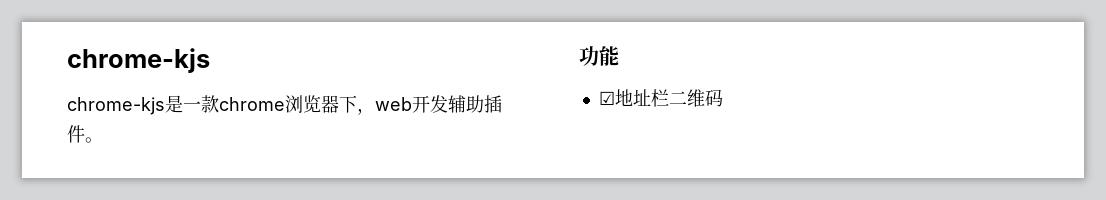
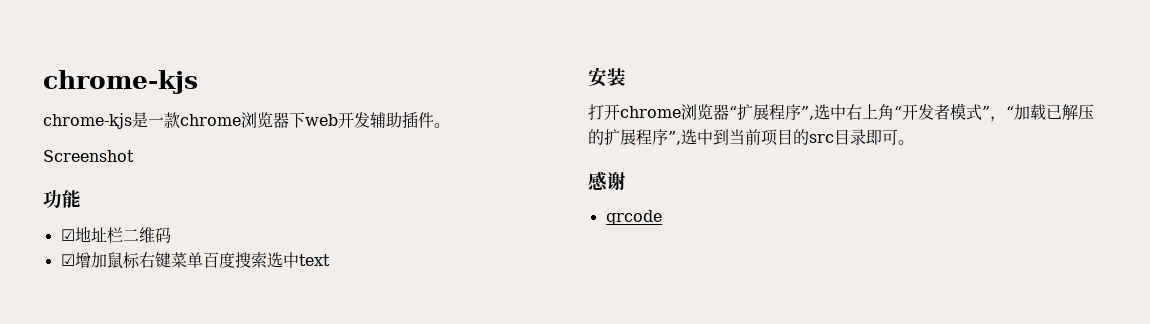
[357,108,375,115] ， -> (305, 120) none
(103, 140) none -> [43,150,134,162] // Screenshot
(723, 98) none -> [60,251,330,269] [588,67,626,87] [588,103,1094,122] [588,129,914,146] [588,171,626,191] [605,210,662,225] // ☑增加鼠标右键菜单百度搜索选中text // 安装 // 打开chrome浏览器“扩展程序”,选中右上角“开发者模式”，“加载已解压的扩展程序”,选中到当前项目的src目录即可。 // 感谢 // qrcode

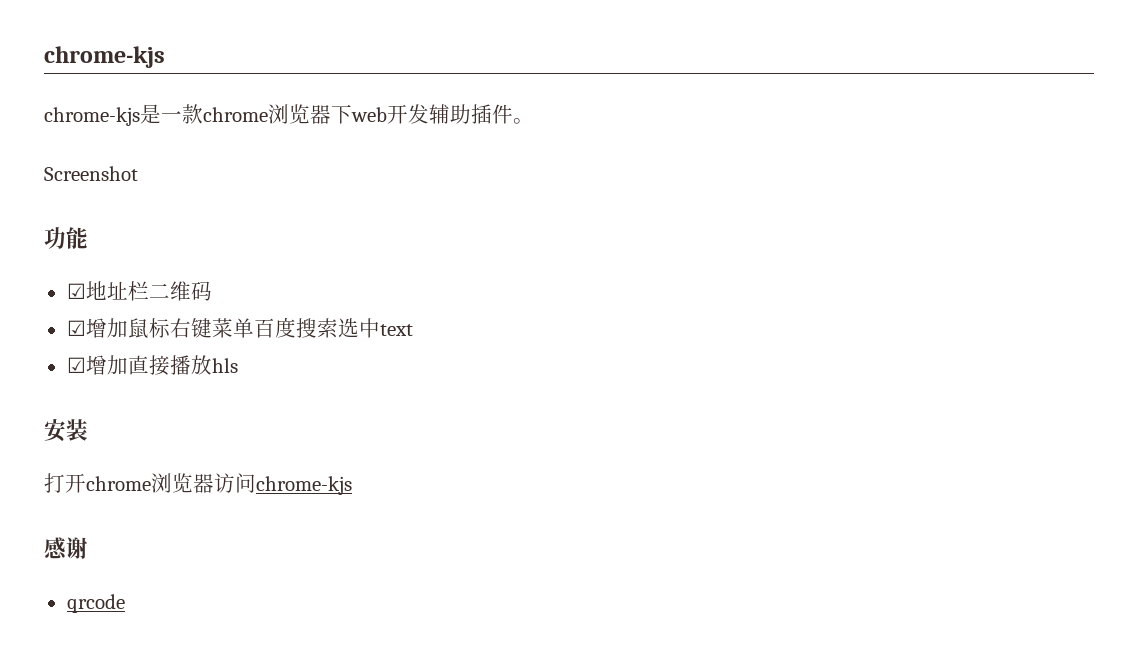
(330, 260) none -> [66,355,238,376] // ☑增加直接播放hls
[729,103,1094,122] [588,129,914,146] “扩展程序”,选中右上角“开发者模式”，“加载已解压的扩展程序”,选中到当前项目的src目录即可。 -> [214,473,352,495] 访问chrome-kjs

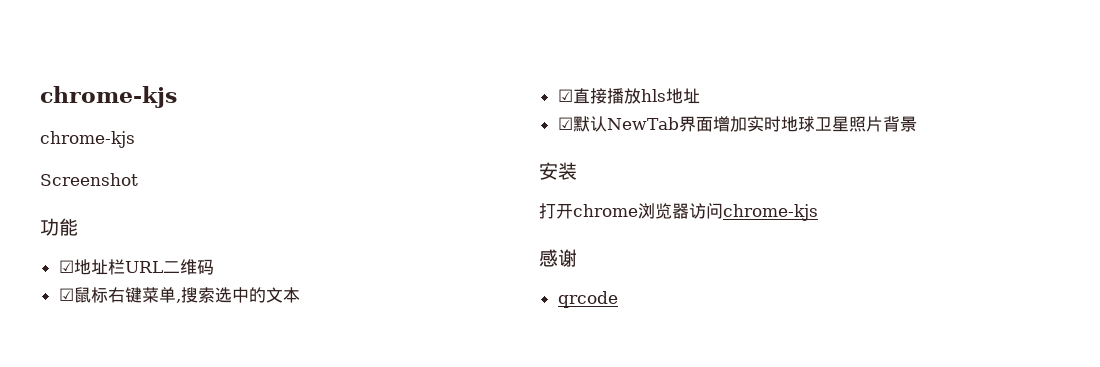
[140,104,534,124] 是一款chrome浏览器下web开发辅助插件。 -> (135, 139) none
(149, 291) none -> [124,261,163,273] URL
[85,318,128,338] 增加 -> (74, 294) none
[253,317,296,338] 百度 -> [175,299,181,303] ,
[379,324,413,336] [66,355,128,375] text // ☑增加 -> [248,287,300,303] [557,89,573,102] 的文本 // ☑
(238, 365) none -> [665,88,700,104] [557,116,917,132] 地址 // ☑默认NewTab界面增加实时地球卫星照片背景

